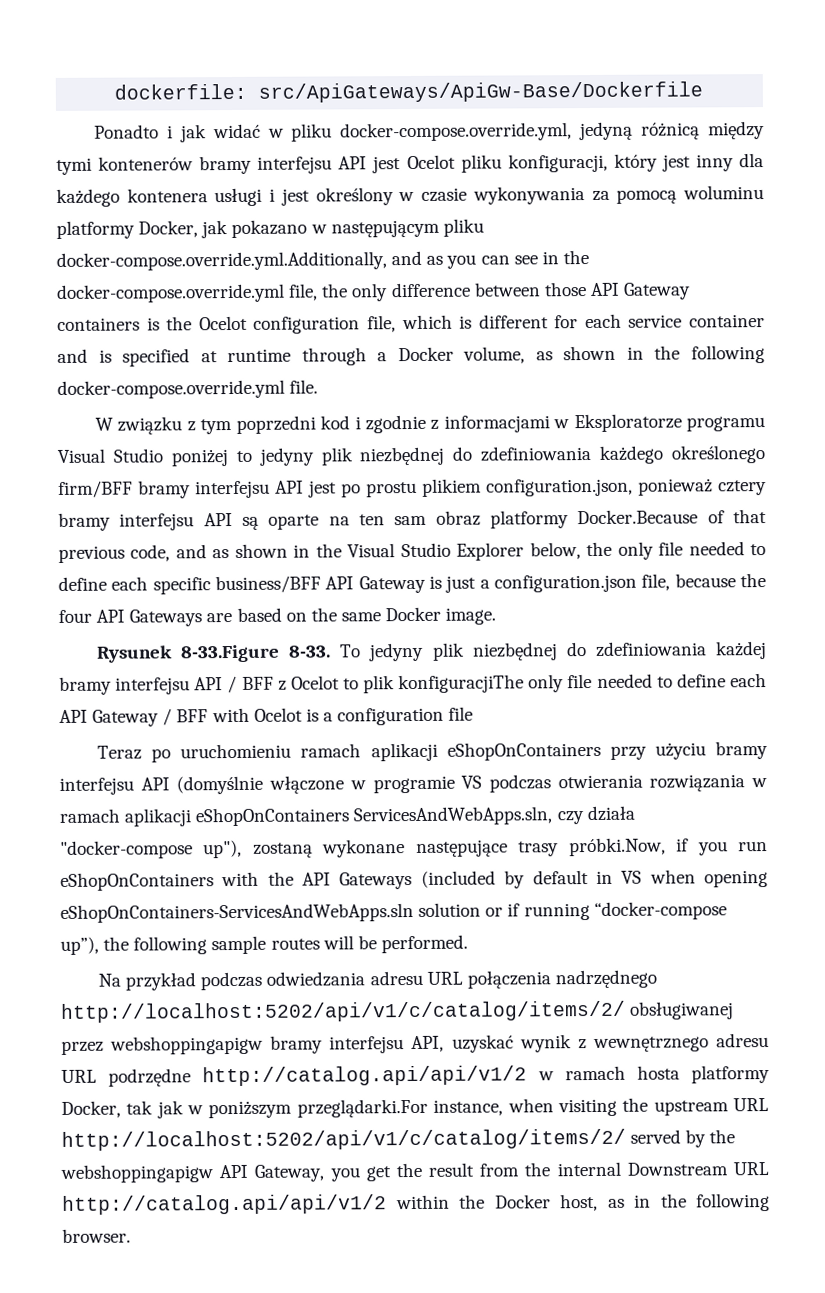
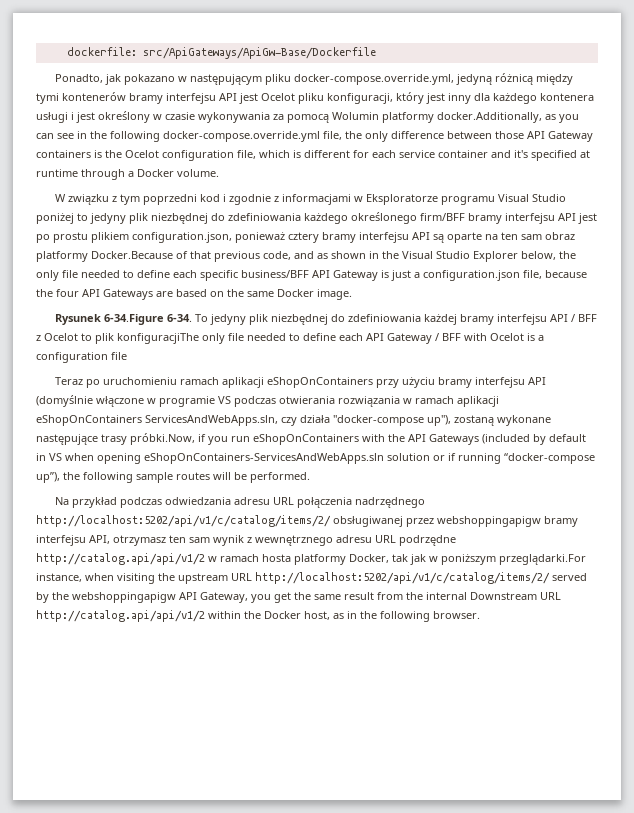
[94,123,284,143] Ponadto i jak widać w -> [55,74,263,85] Ponadto, jak pokazano w następującym
[683,185,765,200] [56,218,484,239] [56,250,423,271] woluminu platformy Docker, jak pokazano w następującym pliku docker-compose.override.yml.Additionally, and -> [332,112,542,123] Wolumin platformy docker.Additionally,
(589, 257) none -> [110,131,160,142] following
[98,349,112,363] is -> [514,150,528,158] it's
[463,345,766,364] [57,379,319,399] volume, as shown in the following docker-compose.override.yml file. -> [177,169,219,177] volume.
[180,644,332,663] 8-33.Figure 8-33. -> [104,314,193,325] 6-34.Figure 6-34.
[451,1034,514,1053] uzyskać -> [113,535,210,546] otrzymasz ten sam
(422, 1170) none -> [314,594,341,600] same

